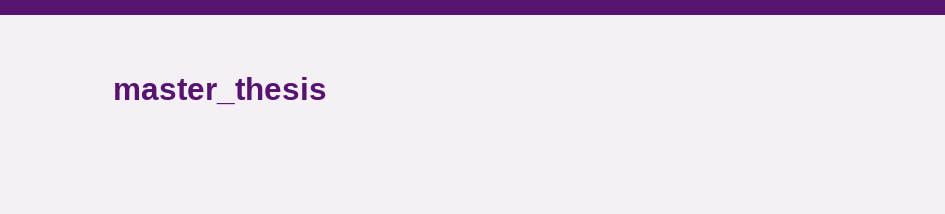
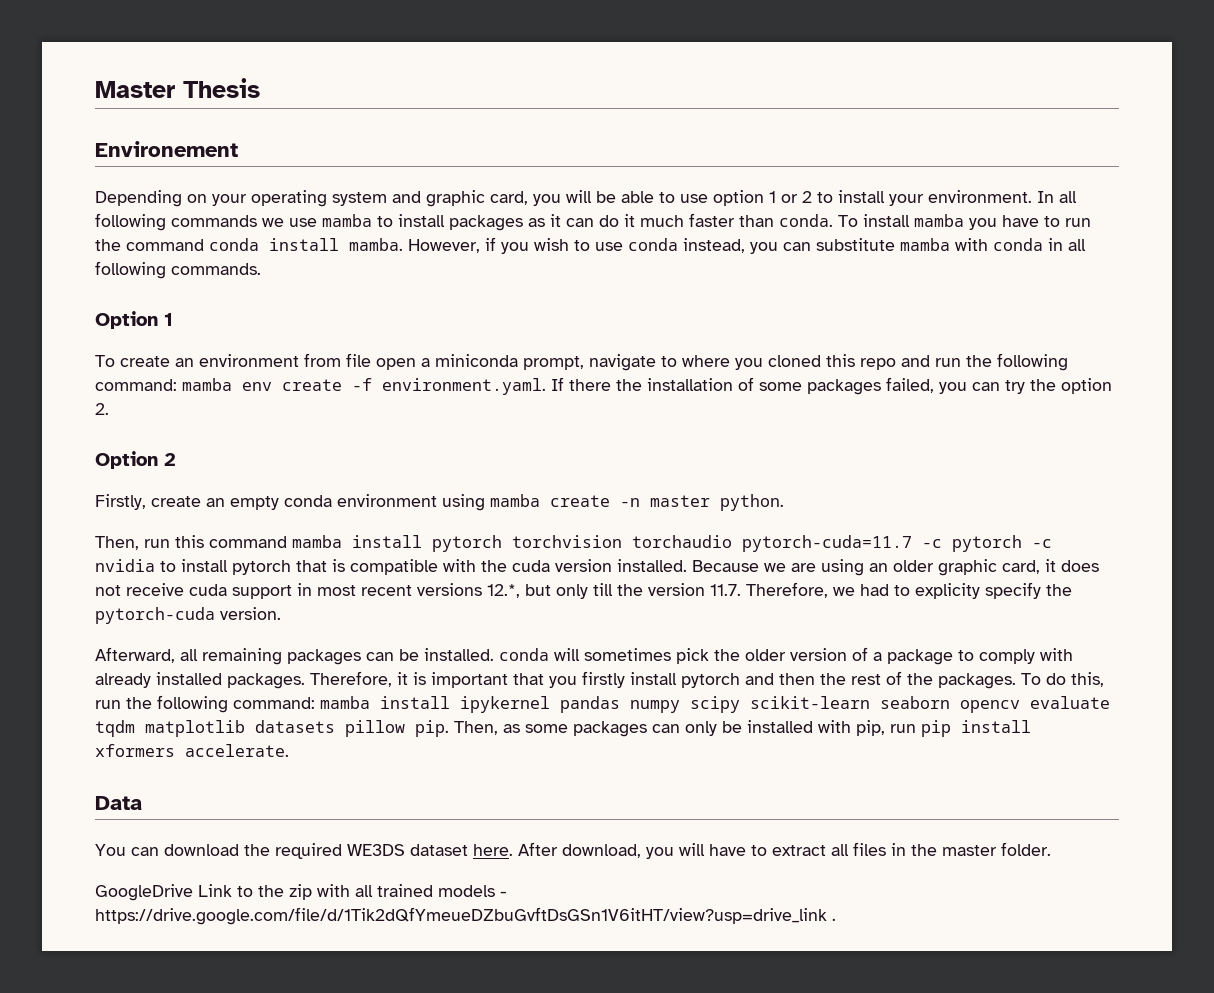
[113,77,327,105] master_thesis -> [95,78,260,98] [95,141,238,157] [95,190,1077,207] [95,213,1091,231] [95,237,1086,254] [95,261,261,279] [95,311,173,329] [95,353,1068,371] [95,377,1112,395] [95,403,109,415] [95,451,176,469] [95,494,784,511] [95,535,1052,552] [95,559,1099,576] [95,582,1072,599] [95,607,281,624] [95,647,1073,665] [95,671,1104,689] [95,695,1110,713] [95,720,1031,737] [95,744,289,757] [95,796,142,810] [95,842,1051,859] [95,884,507,901] [95,907,836,925] Master Thesis // Environement // Depending on your operating system and graphic card, you will be able to use option 1 or 2 to install your environment. In all following commands we use mamba to install packages as it can do it much faster than conda. To install mamba you have to run the command conda install mamba. However, if you wish to use conda instead, you can substitute mamba with conda in all following commands. // Option 1 // To create an environment from file open a miniconda prompt, navigate to where you cloned this repo and run the following command: mamba env create -f environment.yaml. If there the installation of some packages failed, you can try the option 2. // Option 2 // Firstly, create an empty conda environment using mamba create -n master python. // Then, run this command mamba install pytorch torchvision torchaudio pytorch-cuda=11.7 -c pytorch -c nvidia to install pytorch that is compatible with the cuda version installed. Because we are using an older graphic card, it does not receive cuda support in most recent versions 12.*, but only till the version 11.7. Therefore, we had to explicity specify the pytorch-cuda version. // Afterward, all remaining packages can be installed. conda will sometimes pick the older version of a package to comply with already installed packages. Therefore, it is important that you firstly install pytorch and then the rest of the packages. To do this, run the following command: mamba install ipykernel pandas numpy scipy scikit-learn seaborn opencv evaluate tqdm matplotlib datasets pillow pip. Then, as some packages can only be installed with pip, run pip install xformers accelerate. // Data // You can download the required WE3DS dataset here. After download, you will have to extract all files in the master folder. // GoogleDrive Link to the zip with all trained models - https://drive.google.com/file/d/1Tik2dQfYmeueDZbuGvftDsGSn1V6itHT/view?usp=drive_link .

